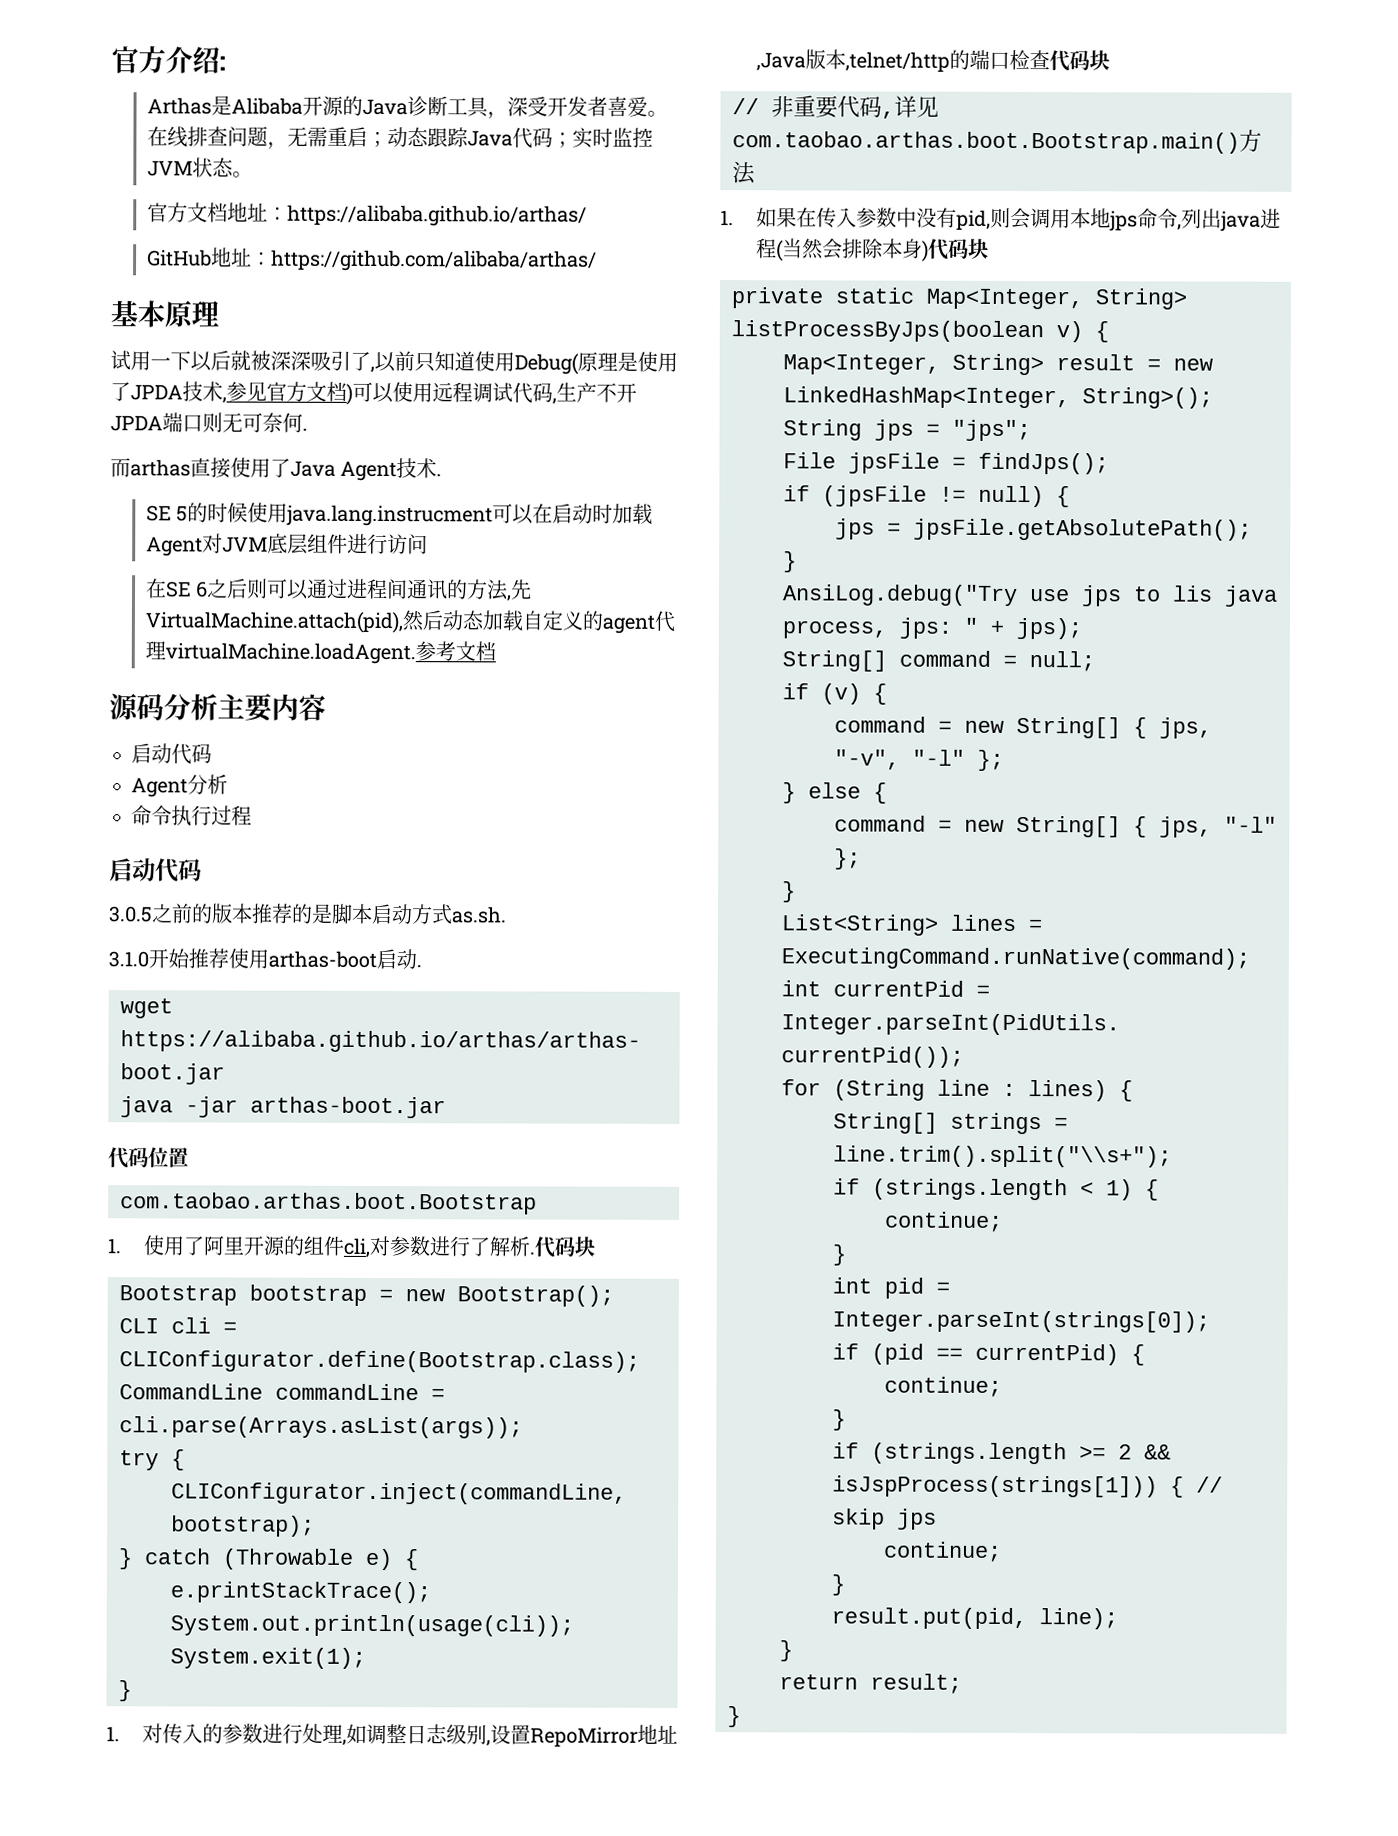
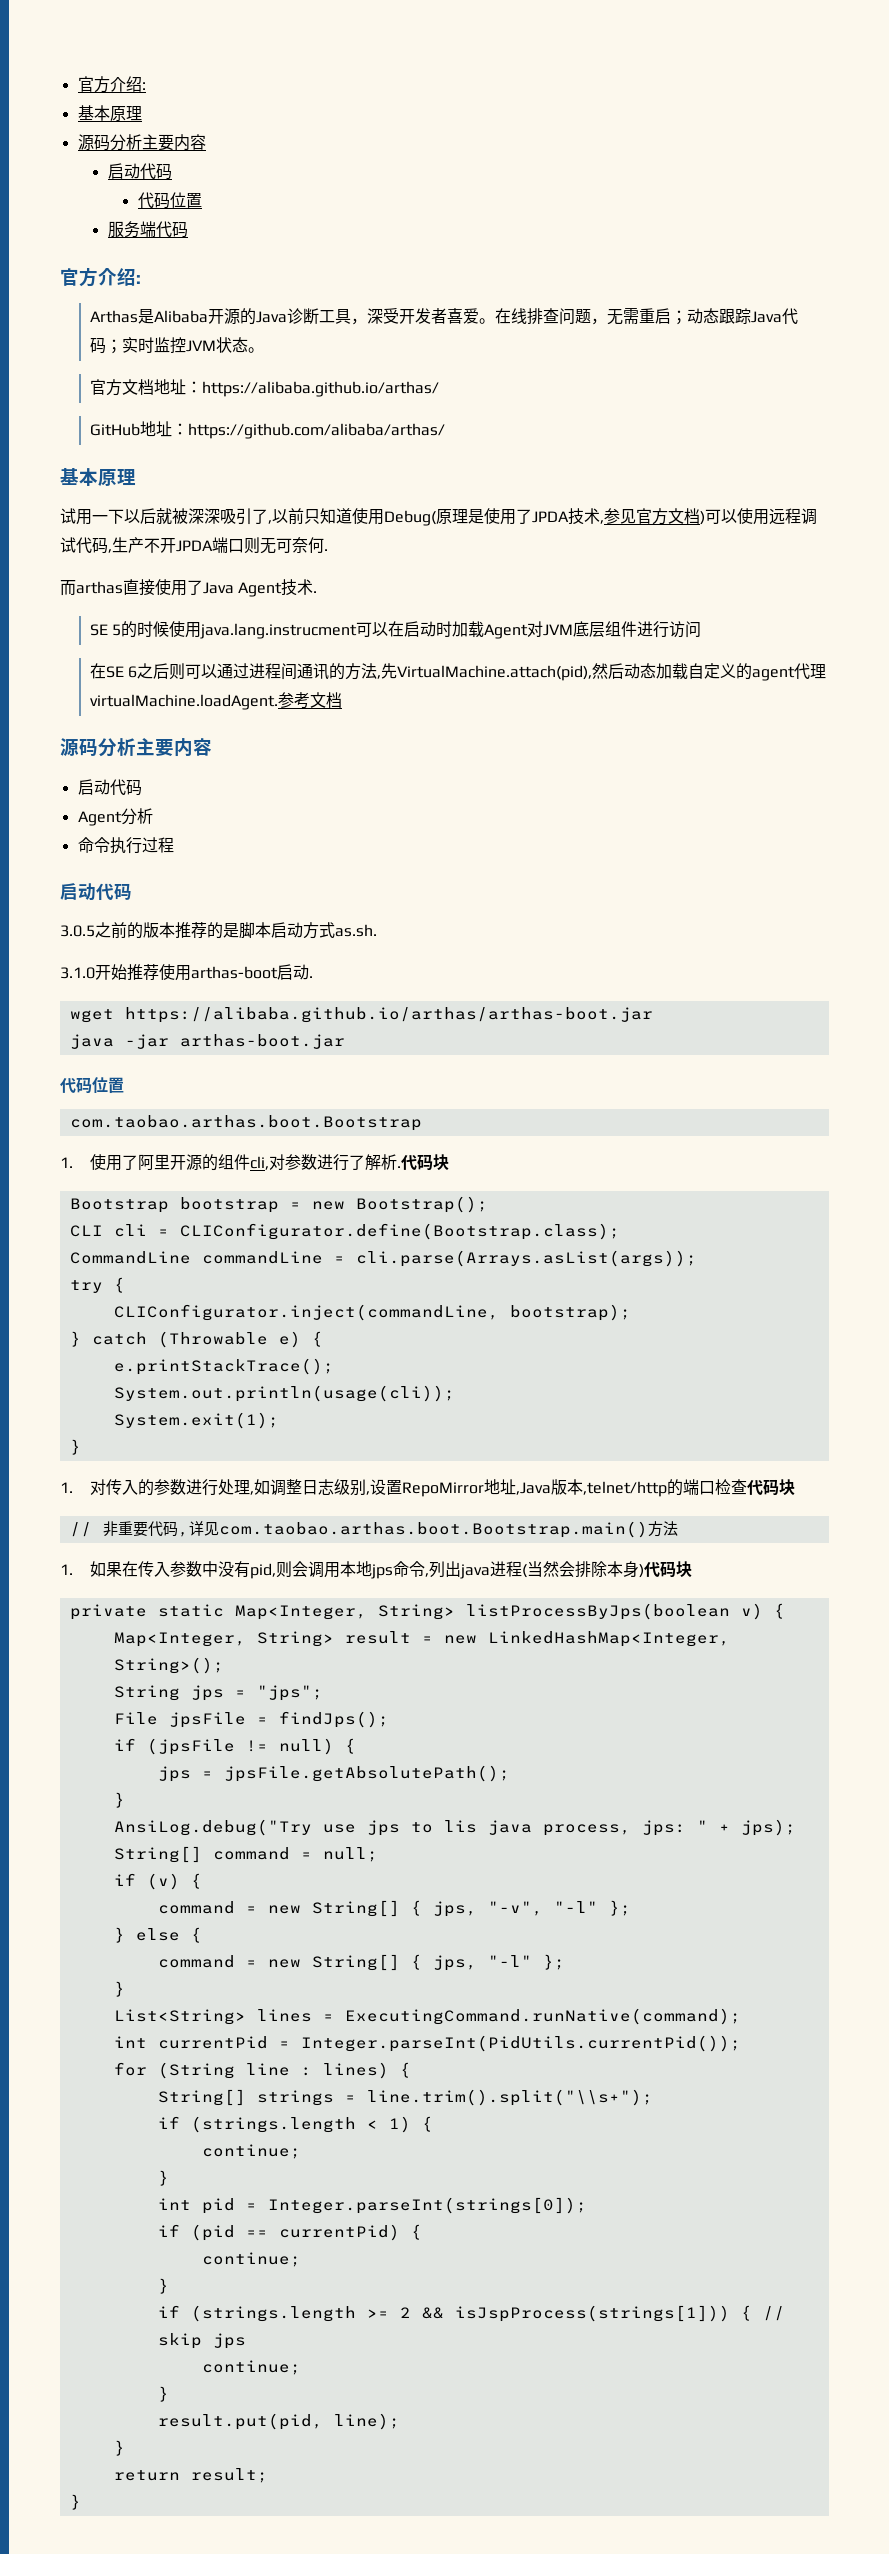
[111,45,226,74] 官方介绍: -> [77,76,146,93] [77,105,142,121] [77,134,206,151] [107,163,172,180] [137,192,202,209] [107,221,188,238] [60,267,141,287] 官方介绍: // 基本原理 // 源码分析主要内容 // 启动代码 // 代码位置 // 服务端代码 // 官方介绍:

